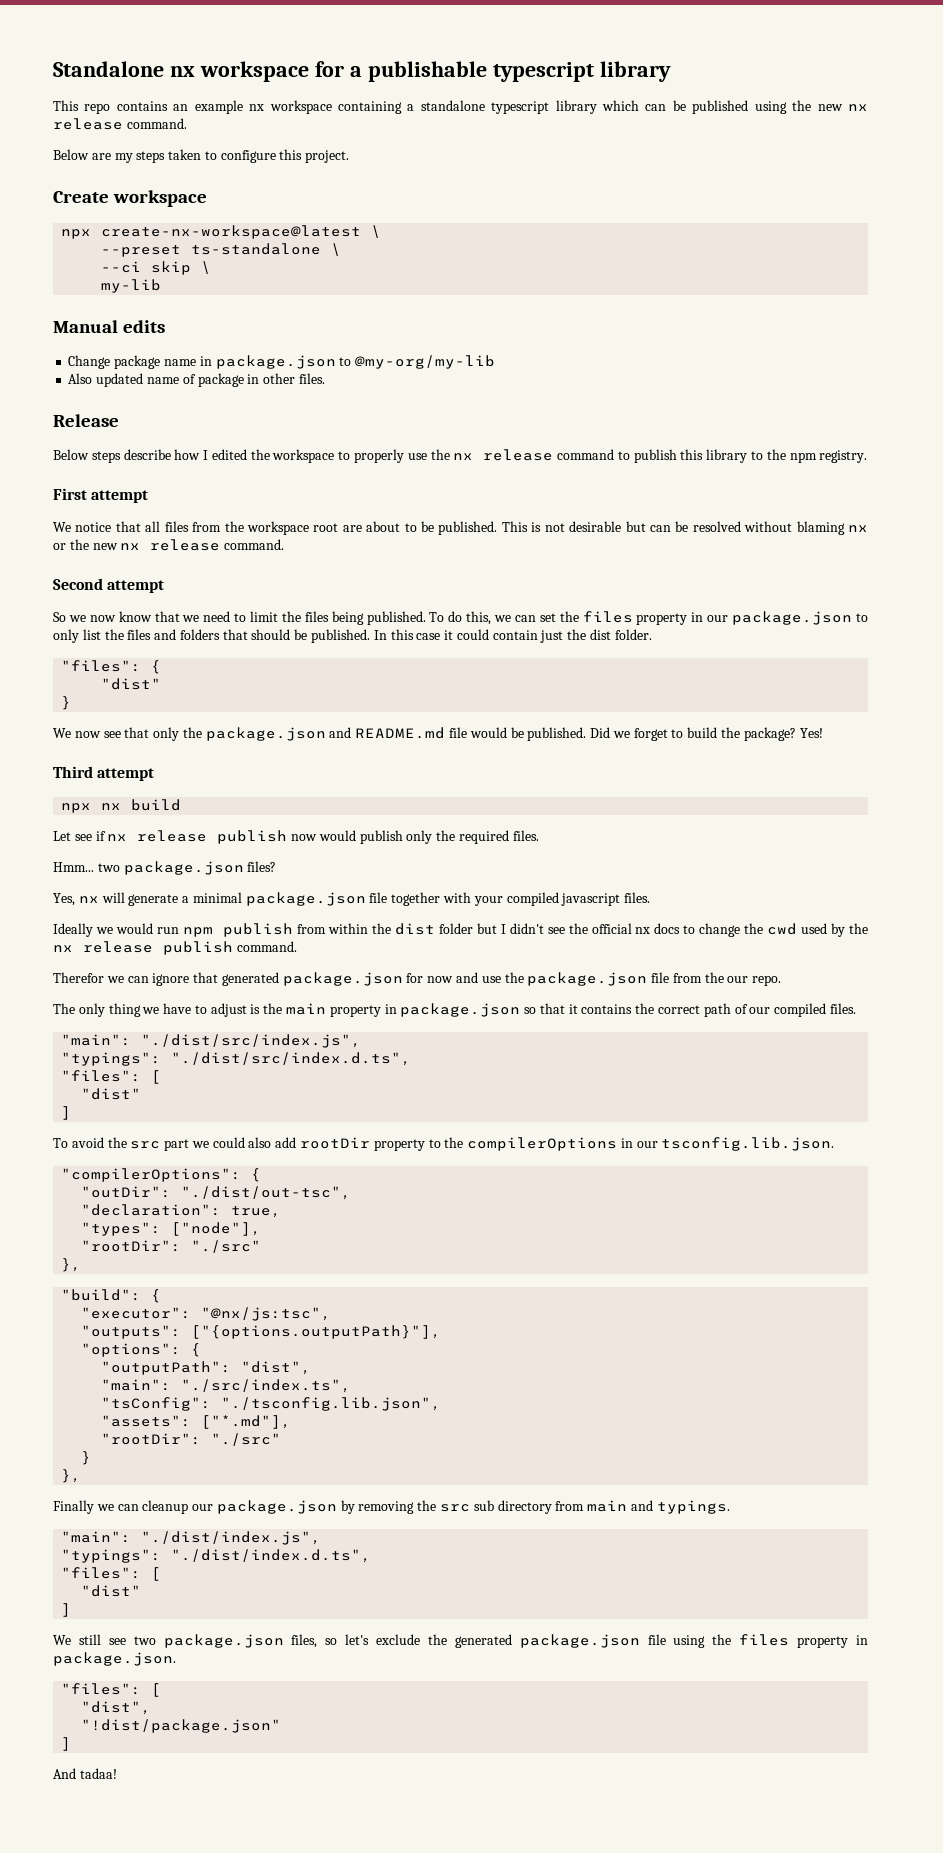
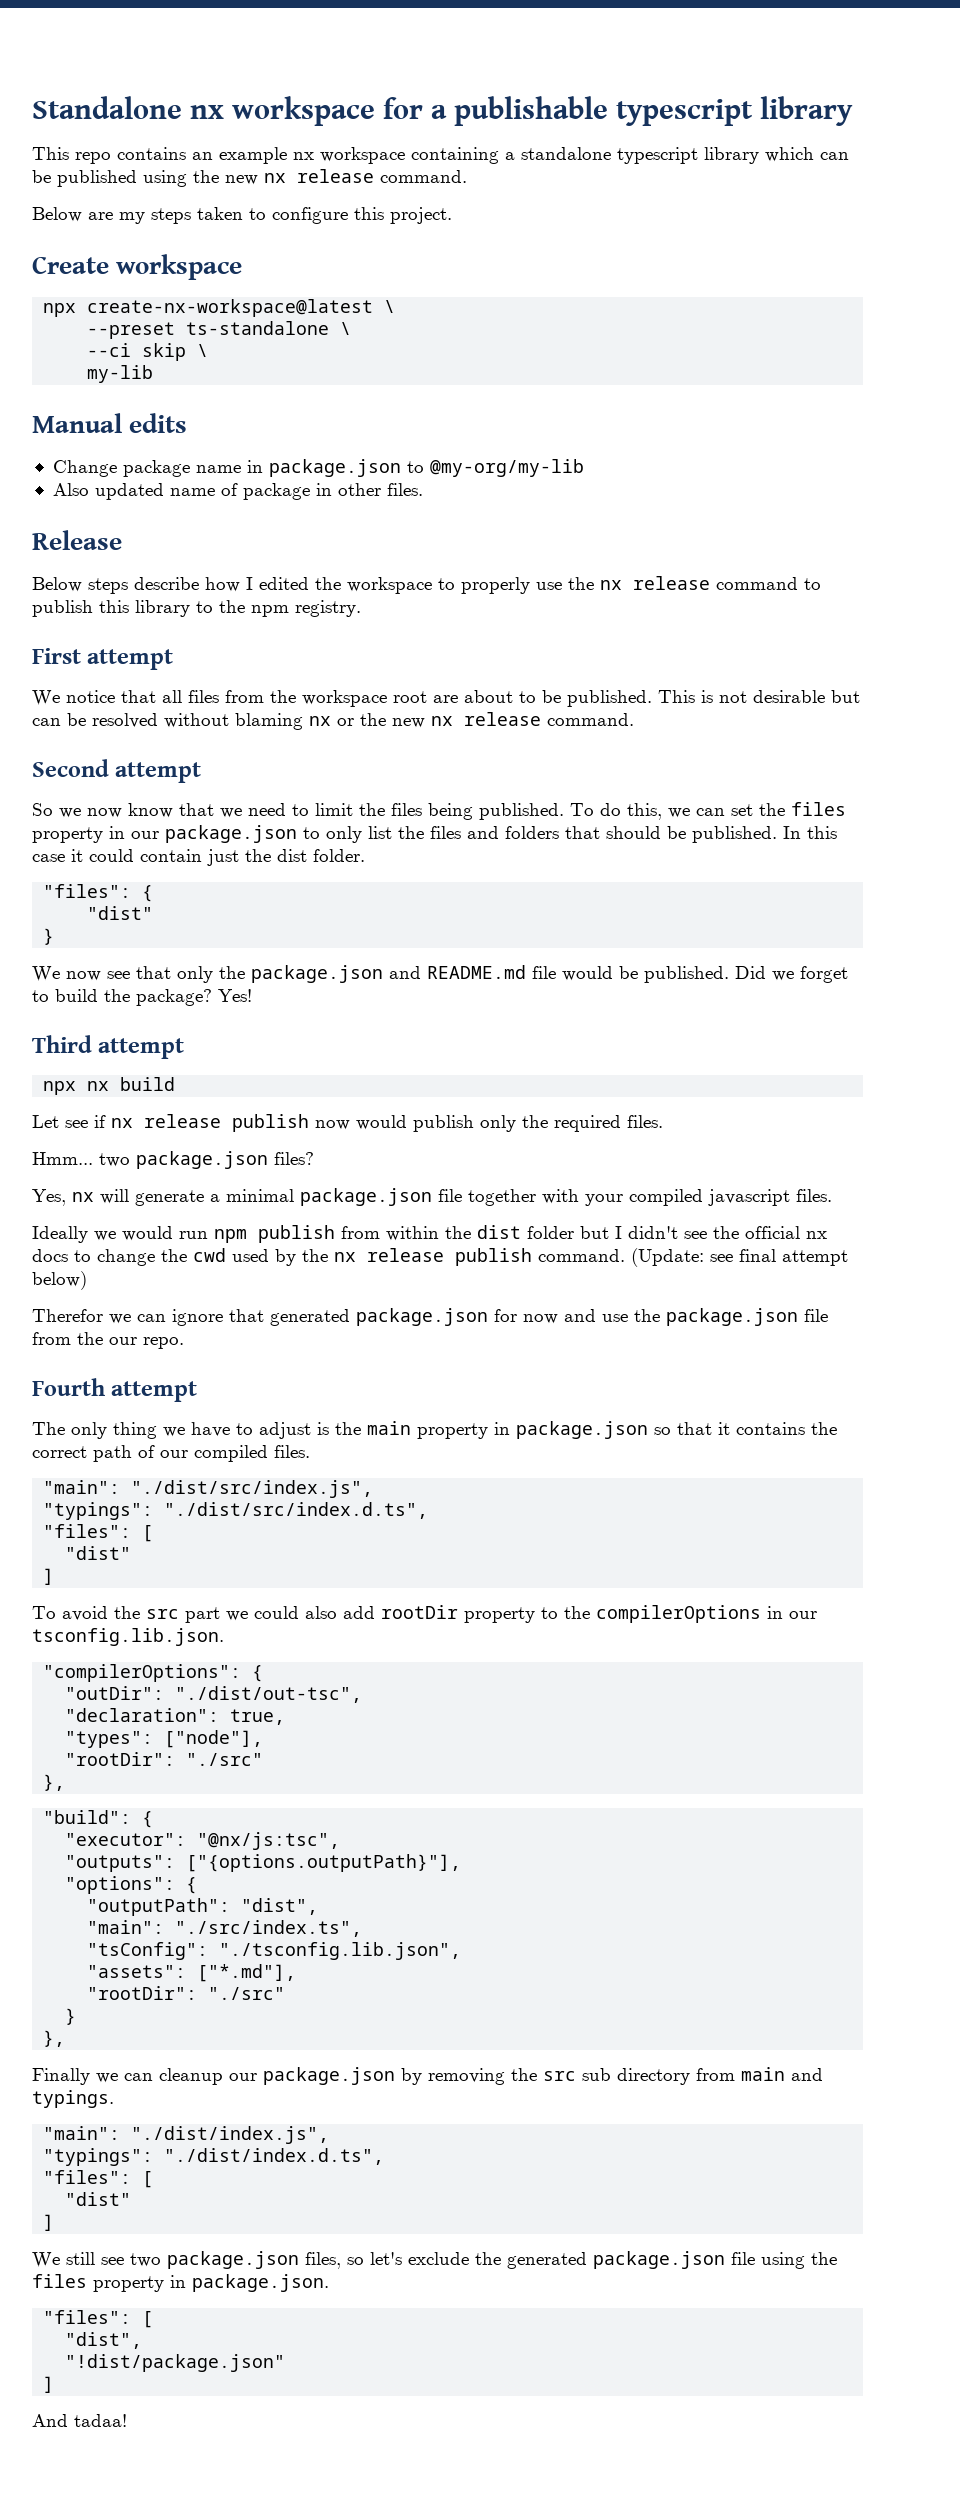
(297, 946) none -> [631,1248,848,1267] [32,1271,87,1290] (Update: see final attempt below)
(782, 980) none -> [32,1378,198,1402] // Fourth attempt

